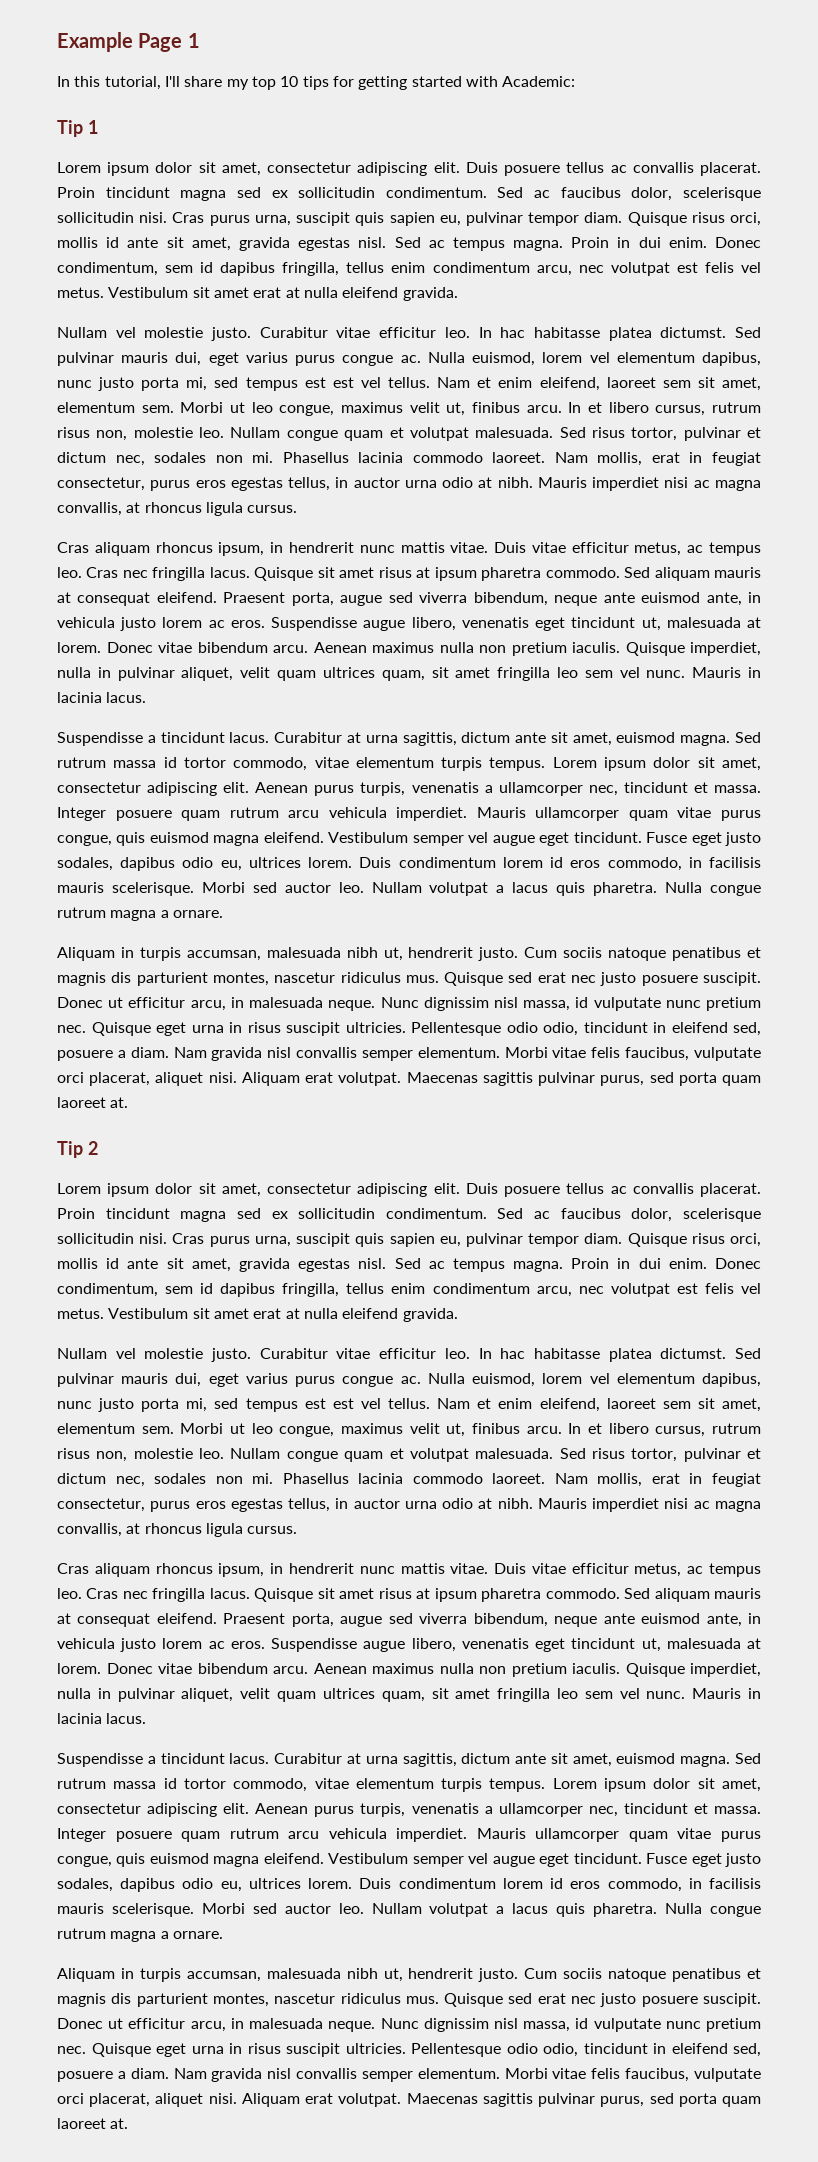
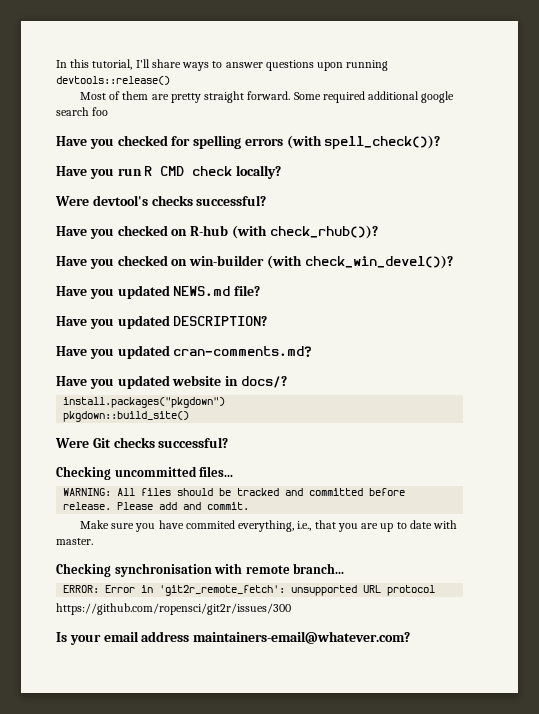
[57,32,200,52] Example Page 1 // -> (56, 64) none
[226,76,576,90] [57,120,98,137] [57,162,762,176] [57,187,761,201] [57,212,761,226] [57,237,761,251] [57,262,762,276] [57,287,458,301] [57,327,762,341] [57,352,762,366] [57,377,762,391] [57,402,761,416] [57,427,761,441] [57,452,762,466] [57,477,761,491] [57,502,298,516] [57,542,762,556] [57,567,762,581] [57,592,761,606] [57,617,762,631] [57,642,761,656] [57,667,761,681] [57,692,147,703] [57,732,762,746] [57,757,761,771] [57,782,762,796] [57,807,761,821] [57,832,761,846] [57,857,762,871] [57,882,761,896] [57,907,223,921] [57,947,761,961] [57,972,761,986] [57,997,761,1011] [57,1022,761,1036] [57,1047,761,1061] [57,1072,762,1086] [57,1097,129,1108] [57,1141,98,1158] [57,1183,762,1197] [57,1208,761,1222] [57,1233,761,1247] [57,1258,761,1272] [57,1283,762,1297] [57,1308,458,1322] [57,1348,762,1362] [57,1373,762,1387] [57,1398,762,1412] [57,1423,761,1437] [57,1448,761,1462] [57,1473,762,1487] [57,1498,761,1512] [57,1523,298,1537] [57,1563,762,1577] [57,1588,762,1602] [57,1613,761,1627] [57,1638,762,1652] [57,1663,761,1677] [57,1688,761,1702] [57,1713,147,1724] [57,1753,762,1767] [57,1778,761,1792] [57,1803,762,1817] [57,1828,761,1842] [57,1853,761,1867] [57,1878,762,1892] [57,1903,761,1917] [57,1928,223,1942] [57,1968,761,1982] [57,1993,761,2007] [57,2018,761,2032] [57,2043,761,2057] [57,2068,761,2082] [57,2093,762,2107] [57,2118,129,2129] my top 10 tips for getting started with Academic: // Tip 1 // Lorem ipsum dolor sit amet, consectetur adipiscing elit. Duis posuere tellus ac convallis placerat. Proin tincidunt magna sed ex sollicitudin condimentum. Sed ac faucibus dolor, scelerisque sollicitudin nisi. Cras purus urna, suscipit quis sapien eu, pulvinar tempor diam. Quisque risus orci, mollis id ante sit amet, gravida egestas nisl. Sed ac tempus magna. Proin in dui enim. Donec condimentum, sem id dapibus fringilla, tellus enim condimentum arcu, nec volutpat est felis vel metus. Vestibulum sit amet erat at nulla eleifend gravida. // Nullam vel molestie justo. Curabitur vitae efficitur leo. In hac habitasse platea dictumst. Sed pulvinar mauris dui, eget varius purus congue ac. Nulla euismod, lorem vel elementum dapibus, nunc justo porta mi, sed tempus est est vel tellus. Nam et enim eleifend, laoreet sem sit amet, elementum sem. Morbi ut leo congue, maximus velit ut, finibus arcu. In et libero cursus, rutrum risus non, molestie leo. Nullam congue quam et volutpat malesuada. Sed risus tortor, pulvinar et dictum nec, sodales non mi. Phasellus lacinia commodo laoreet. Nam mollis, erat in feugiat consectetur, purus eros egestas tellus, in auctor urna odio at nibh. Mauris imperdiet nisi ac magna convallis, at rhoncus ligula cursus. // Cras aliquam rhoncus ipsum, in hendrerit nunc mattis vitae. Duis vitae efficitur metus, ac tempus leo. Cras nec fringilla lacus. Quisque sit amet risus at ipsum pharetra commodo. Sed aliquam mauris at consequat eleifend. Praesent porta, augue sed viverra bibendum, neque ante euismod ante, in vehicula justo lorem ac eros. Suspendisse augue libero, venenatis eget tincidunt ut, malesuada at lorem. Donec vitae bibendum arcu. Aenean maximus nulla non pretium iaculis. Quisque imperdiet, nulla in pulvinar aliquet, velit quam ultrices quam, sit amet fringilla leo sem vel nunc. Mauris in lacinia lacus. // Suspendisse a tincidunt lacus. Curabitur at urna sagittis, dictum ante sit amet, euismod magna. Sed rutrum massa id tortor commodo, vitae elementum turpis tempus. Lorem ipsum dolor sit amet, consectetur adipiscing elit. Aenean purus turpis, venenatis a ullamcorper nec, tincidunt et massa. Integer posuere quam rutrum arcu vehicula imperdiet. Mauris ullamcorper quam vitae purus congue, quis euismod magna eleifend. Vestibulum semper vel augue eget tincidunt. Fusce eget justo sodales, dapibus odio eu, ultrices lorem. Duis condimentum lorem id eros commodo, in facilisis mauris scelerisque. Morbi sed auctor leo. Nullam volutpat a lacus quis pharetra. Nulla congue rutrum magna a ornare. // Aliquam in turpis accumsan, malesuada nibh ut, hendrerit justo. Cum sociis natoque penatibus et magnis dis parturient montes, nascetur ridiculus mus. Quisque sed erat nec justo posuere suscipit. Donec ut efficitur arcu, in malesuada neque. Nunc dignissim nisl massa, id vulputate nunc pretium nec. Quisque eget urna in risus suscipit ultricies. Pellentesque odio odio, tincidunt in eleifend sed, posuere a diam. Nam gravida nisl convallis semper elementum. Morbi vitae felis faucibus, vulputate orci placerat, aliquet nisi. Aliquam erat volutpat. Maecenas sagittis pulvinar purus, sed porta quam laoreet at. // Tip 2 // Lorem ipsum dolor sit amet, consectetur adipiscing elit. Duis posuere tellus ac convallis placerat. Proin tincidunt magna sed ex sollicitudin condimentum. Sed ac faucibus dolor, scelerisque sollicitudin nisi. Cras purus urna, suscipit quis sapien eu, pulvinar tempor diam. Quisque risus orci, mollis id ante sit amet, gravida egestas nisl. Sed ac tempus magna. Proin in dui enim. Donec condimentum, sem id dapibus fringilla, tellus enim condimentum arcu, nec volutpat est felis vel metus. Vestibulum sit amet erat at nulla eleifend gravida. // Nullam vel molestie justo. Curabitur vitae efficitur leo. In hac habitasse platea dictumst. Sed pulvinar mauris dui, eget varius purus congue ac. Nulla euismod, lorem vel elementum dapibus, nunc justo porta mi, sed tempus est est vel tellus. Nam et enim eleifend, laoreet sem sit amet, elementum sem. Morbi ut leo congue, maximus velit ut, finibus arcu. In et libero cursus, rutrum risus non, molestie leo. Nullam congue quam et volutpat malesuada. Sed risus tortor, pulvinar et dictum nec, sodales non mi. Phasellus lacinia commodo laoreet. Nam mollis, erat in feugiat consectetur, purus eros egestas tellus, in auctor urna odio at nibh. Mauris imperdiet nisi ac magna convallis, at rhoncus ligula cursus. // Cras aliquam rhoncus ipsum, in hendrerit nunc mattis vitae. Duis vitae efficitur metus, ac tempus leo. Cras nec fringilla lacus. Quisque sit amet risus at ipsum pharetra commodo. Sed aliquam mauris at consequat eleifend. Praesent porta, augue sed viverra bibendum, neque ante euismod ante, in vehicula justo lorem ac eros. Suspendisse augue libero, venenatis eget tincidunt ut, malesuada at lorem. Donec vitae bibendum arcu. Aenean maximus nulla non pretium iaculis. Quisque imperdiet, nulla in pulvinar aliquet, velit quam ultrices quam, sit amet fringilla leo sem vel nunc. Mauris in lacinia lacus. // Suspendisse a tincidunt lacus. Curabitur at urna sagittis, dictum ante sit amet, euismod magna. Sed rutrum massa id tortor commodo, vitae elementum turpis tempus. Lorem ipsum dolor sit amet, consectetur adipiscing elit. Aenean purus turpis, venenatis a ullamcorper nec, tincidunt et massa. Integer posuere quam rutrum arcu vehicula imperdiet. Mauris ullamcorper quam vitae purus congue, quis euismod magna eleifend. Vestibulum semper vel augue eget tincidunt. Fusce eget justo sodales, dapibus odio eu, ultrices lorem. Duis condimentum lorem id eros commodo, in facilisis mauris scelerisque. Morbi sed auctor leo. Nullam volutpat a lacus quis pharetra. Nulla congue rutrum magna a ornare. // Aliquam in turpis accumsan, malesuada nibh ut, hendrerit justo. Cum sociis natoque penatibus et magnis dis parturient montes, nascetur ridiculus mus. Quisque sed erat nec justo posuere suscipit. Donec ut efficitur arcu, in malesuada neque. Nunc dignissim nisl massa, id vulputate nunc pretium nec. Quisque eget urna in risus suscipit ultricies. Pellentesque odio odio, tincidunt in eleifend sed, posuere a diam. Nam gravida nisl convallis semper elementum. Morbi vitae felis faucibus, vulputate orci placerat, aliquet nisi. Aliquam erat volutpat. Maecenas sagittis pulvinar purus, sed porta quam laoreet at. -> [182,60,389,71] [56,76,170,85] [79,91,455,103] [56,107,109,116] [56,135,441,150] [56,165,282,179] [55,195,267,206] [56,225,378,239] [56,255,453,269] [56,285,261,299] [56,315,268,329] [56,345,313,359] [56,375,287,389] [63,397,226,408] [63,411,190,422] [55,437,229,448] [56,466,234,480] [63,488,406,496] [63,502,250,510] [79,520,458,532] [56,538,93,545] [56,563,345,577] [63,585,436,596] [56,603,291,615] [56,631,411,645] ways to answer questions upon running devtools::release() // Most of them are pretty straight forward. Some required additional google search foo // Have you checked for spelling errors (with spell_check())? // Have you run R CMD check locally? // Were devtool's checks successful? // Have you checked on R-hub (with check_rhub())? // Have you checked on win-builder (with check_win_devel())? // Have you updated NEWS.md file? // Have you updated DESCRIPTION? // Have you updated cran-comments.md? // Have you updated website in docs/? // install.packages("pkgdown") // pkgdown::build_site() // Were Git checks successful? // Checking uncommitted files... // WARNING: All files should be tracked and committed before release. Please add and commit. // Make sure you have commited everything, i.e., that you are up to date with master. // Checking synchronisation with remote branch... // ERROR: Error in 'git2r_remote_fetch': unsupported URL protocol // https://github.com/ropensci/git2r/issues/300 // Is your email address maintainers-email@whatever.com?

